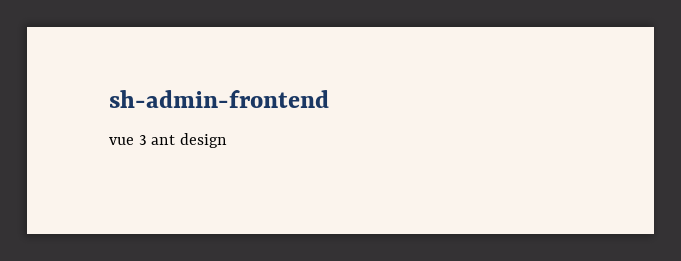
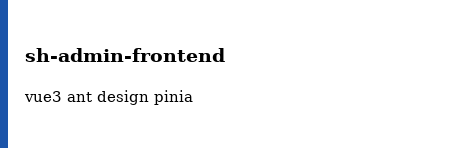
[109,135,147,145] vue 3 -> [24,91,62,102] vue3
(228, 140) none -> [154,90,193,105] pinia

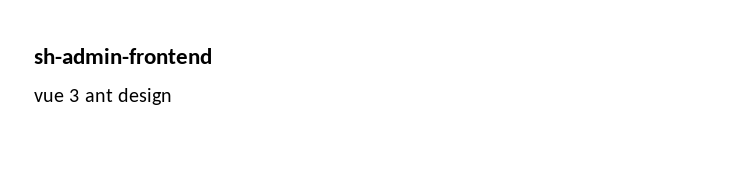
[24,91,62,102] vue3 -> [34,89,80,102] vue 3
[154,90,193,105] pinia -> (173, 96) none

